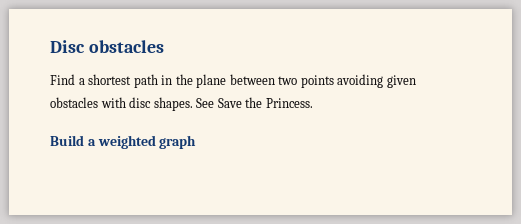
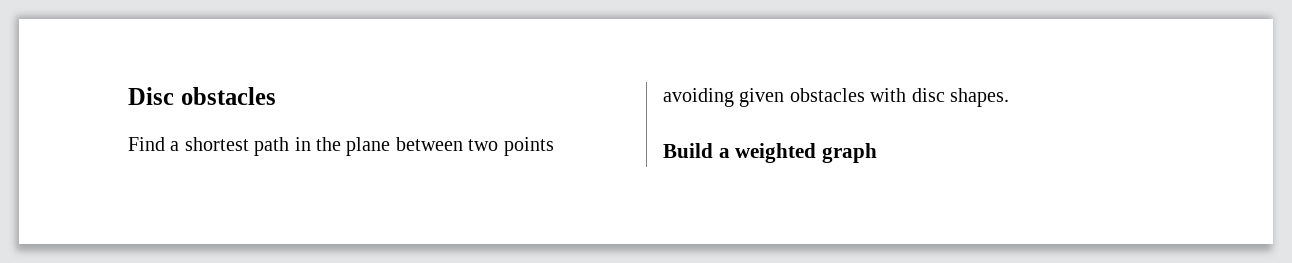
[196,97,313,108] See Save the Princess. -> (1009, 97) none

